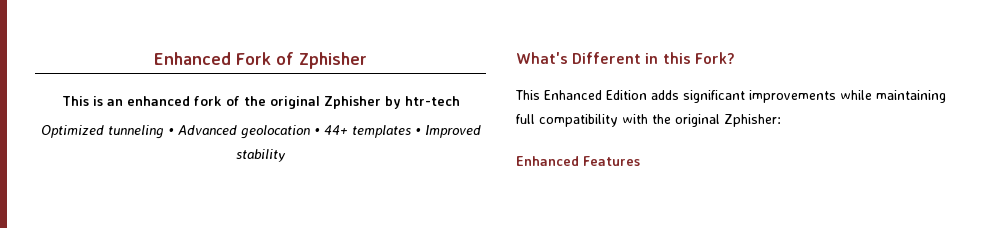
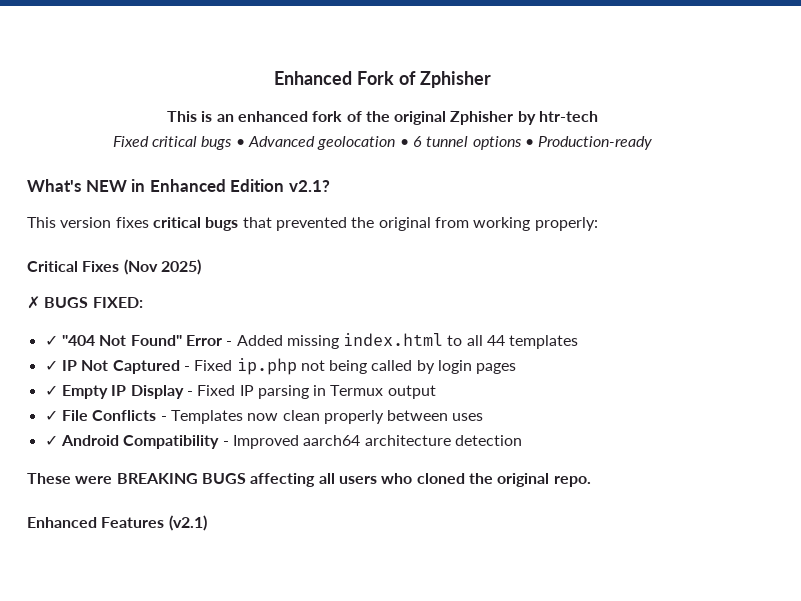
[40,125,164,139] Optimized tunneling -> [112,136,233,150] Fixed critical bugs
[323,125,481,138] [236,149,286,162] [516,52,735,64] [515,90,946,103] [516,114,781,127] 44+ templates • Improved stability // What's Different in this Fork? // This Enhanced Edition adds significant improvements while maintaining full compatibility with the original Zphisher: -> [412,136,653,150] [27,179,330,192] [27,217,598,231] [27,259,201,275] [27,296,143,309] [44,333,579,349] [44,358,517,375] [44,385,436,399] [44,410,484,424] [44,435,522,449] [27,473,591,487] 6 tunnel options • Production-ready // What's NEW in Enhanced Edition v2.1? // This version fixes critical bugs that prevented the original from working properly: // Critical Fixes (Nov 2025) // ✗ BUGS FIXED: // ✓ "404 Not Found" Error - Added missing index.html to all 44 templates // ✓ IP Not Captured - Fixed ip.php not being called by login pages // ✓ Empty IP Display - Fixed IP parsing in Termux output // ✓ File Conflicts - Templates now clean properly between uses // ✓ Android Compatibility - Improved aarch64 architecture detection // These were BREAKING BUGS affecting all users who cloned the original repo.
(640, 161) none -> [168,515,207,531] (v2.1)

